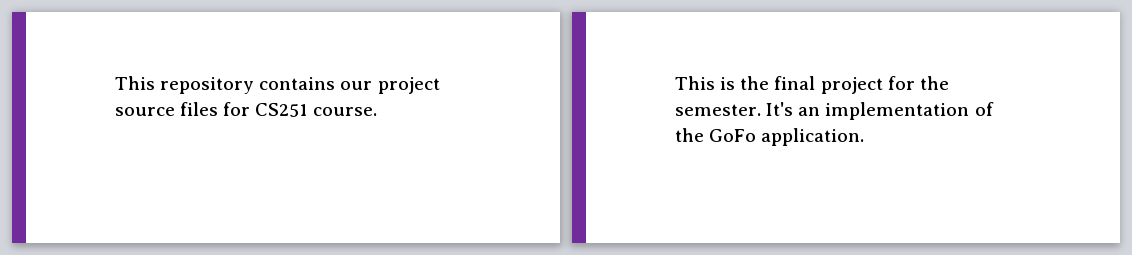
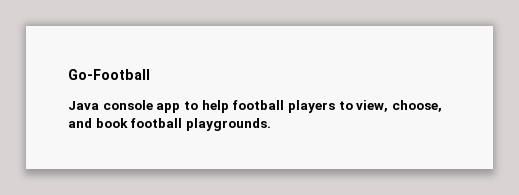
[115,76,440,94] [115,102,377,117] [675,76,949,94] [675,102,994,120] [675,128,865,146] This repository contains our project source files for CS251 course. // This is the final project for the semester. It's an implementation of the GoFo application. -> [68,69,150,80] [68,100,442,113] [68,118,271,131] Go-Football // Java console app to help football players to view, choose, and book football playgrounds.

